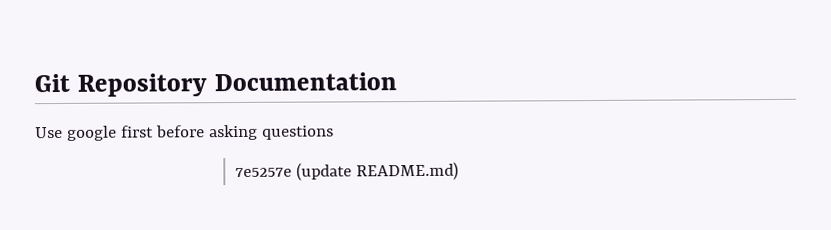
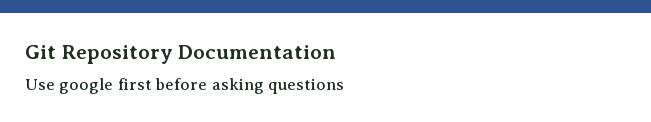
[235,161,460,181] // 7e5257e (update README.md) -> (345, 86) none

